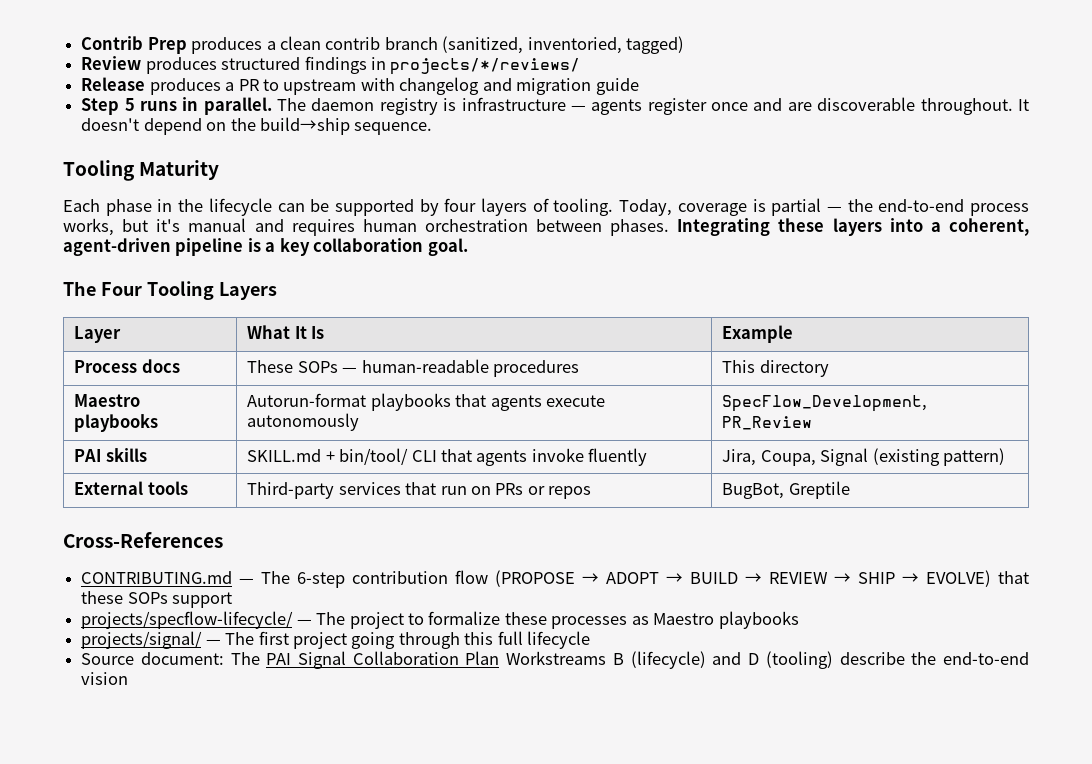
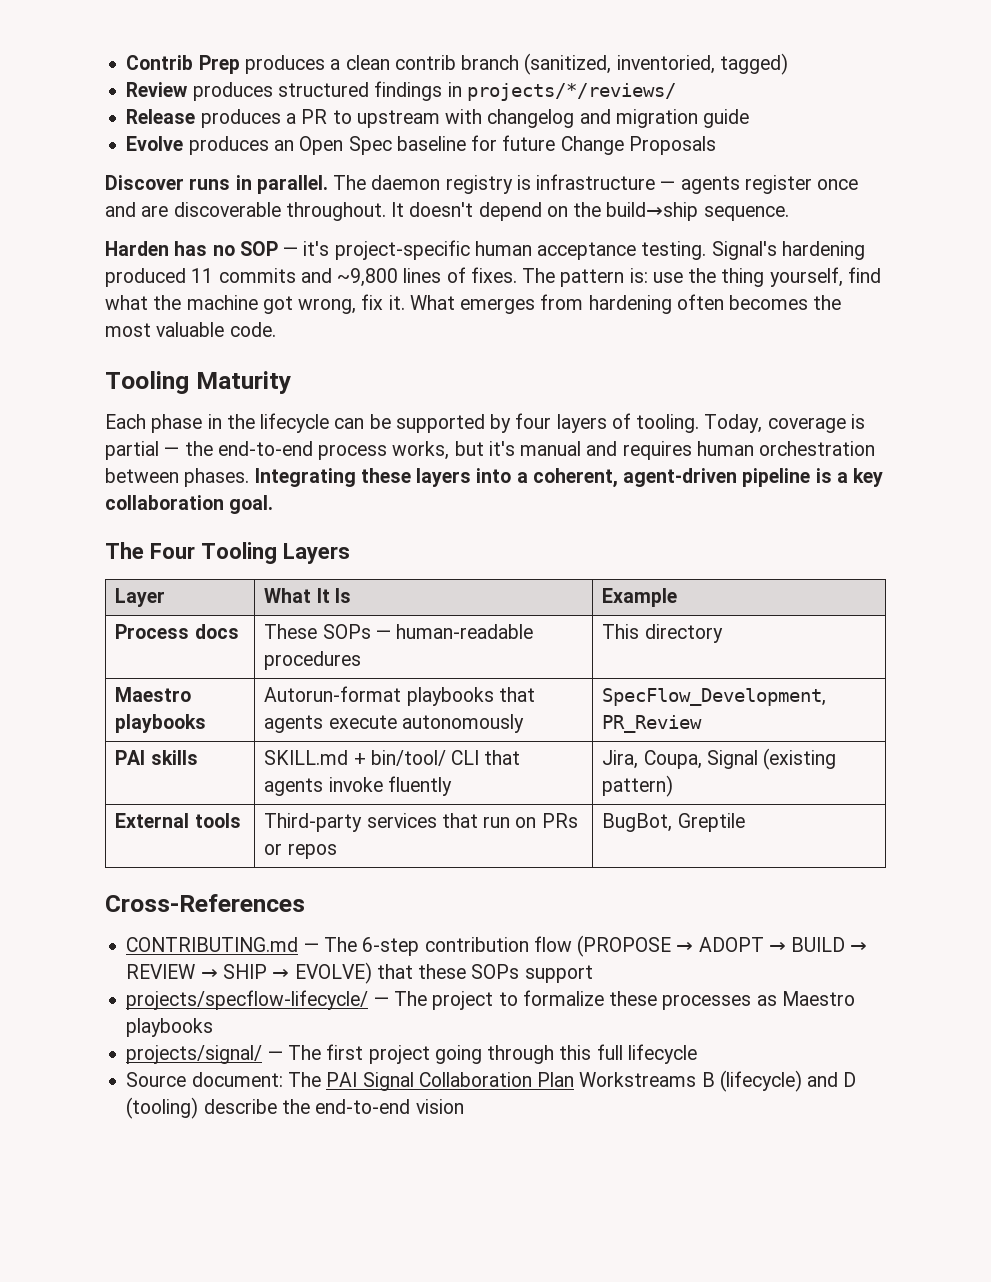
[81,98,135,115] Step 5 -> [126,135,716,155] [105,175,184,190] Evolve produces an Open Spec baseline for future Change Proposals // Discover
(433, 128) none -> [105,240,865,260] [105,267,881,287] [105,294,842,314] [105,322,276,337] // Harden has no SOP — it's project-specific human acceptance testing. Signal's hardening produced 11 commits and ~9,800 lines of fixes. The pattern is: use the thing yourself, find what the machine got wrong, fix it. What emerges from hardening often becomes the most valuable code.

